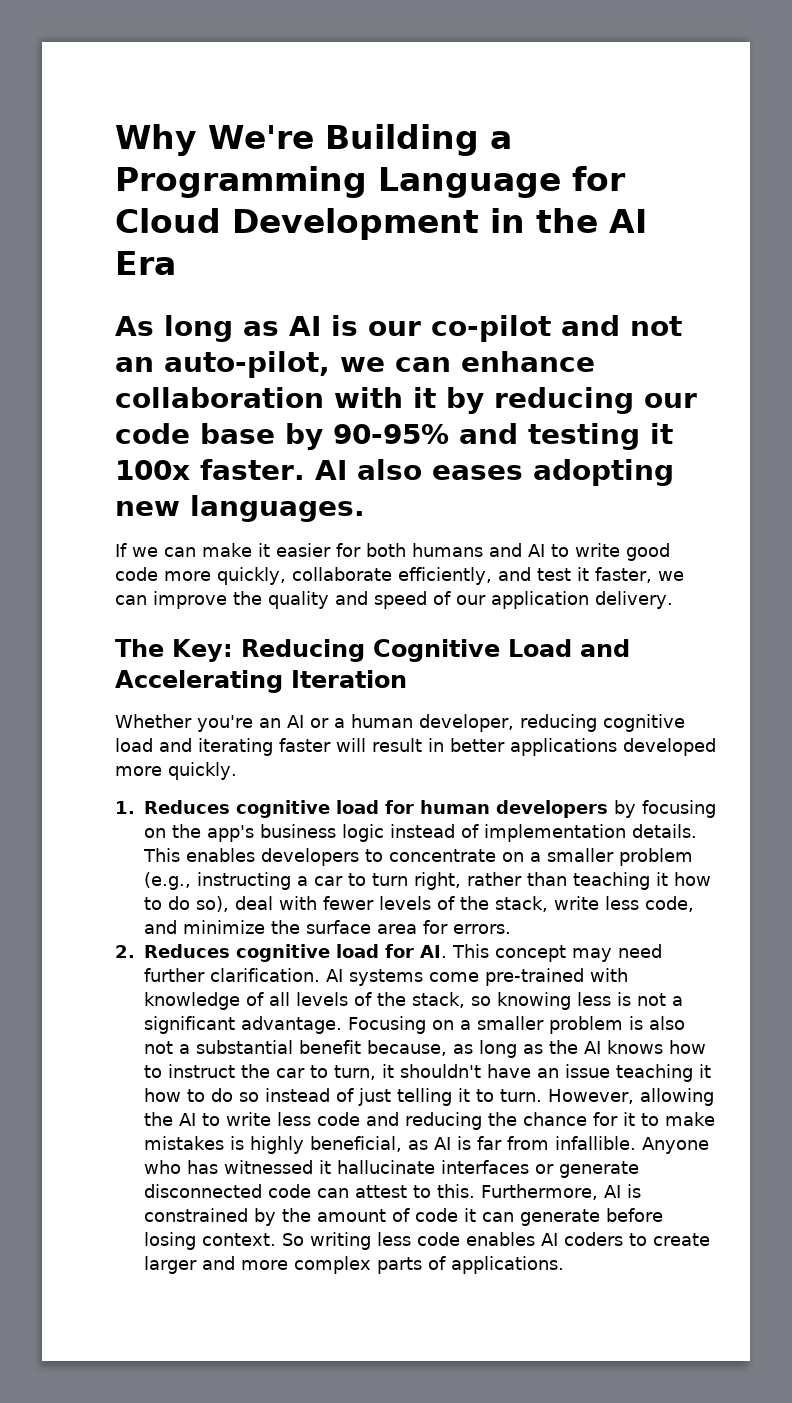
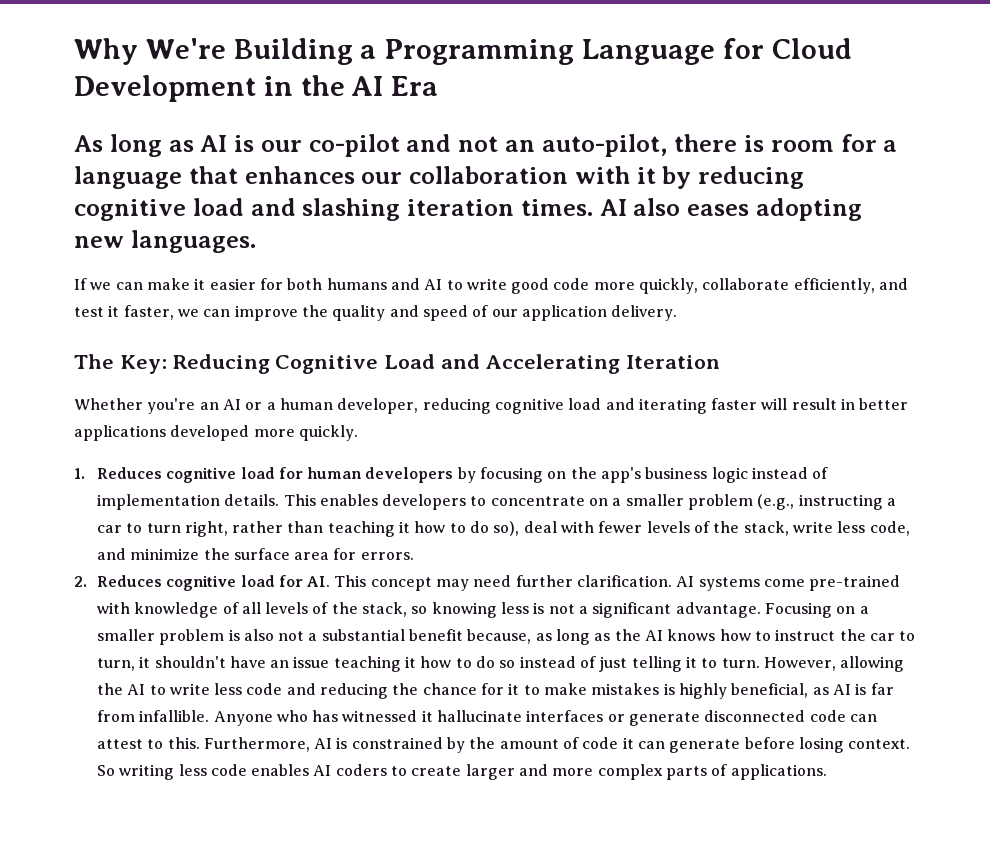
[340,351,595,372] we can enhance -> [674,134,898,152] [74,166,403,189] there is room for a language that enhances our
[644,393,697,408] [115,423,673,450] [115,459,305,480] our code base by 90-95% and testing it 100x faster. -> [74,198,593,221] cognitive load and slashing iteration times.

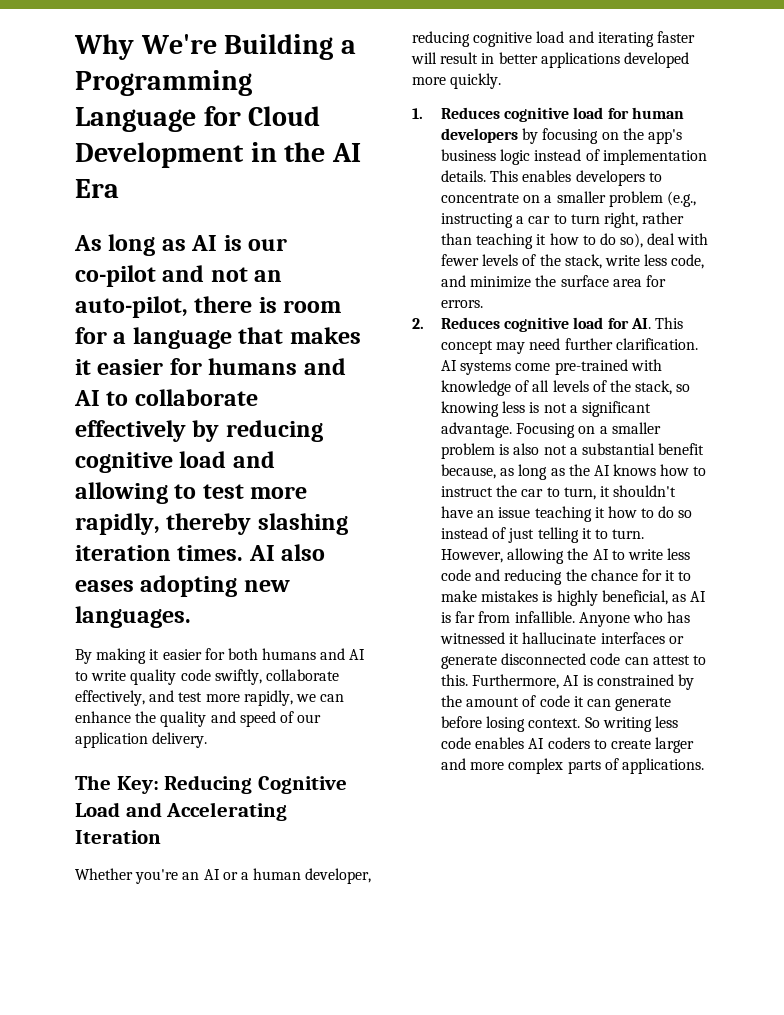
[244,166,656,184] enhances our collaboration with it -> [289,327,361,344] [75,358,346,375] [74,389,258,406] [75,420,186,442] makes it easier for humans and AI to collaborate effectively
(296, 207) none -> [75,482,308,504] [75,513,252,535] allowing to test more rapidly, thereby
[74,278,190,290] If we can make -> [75,648,147,664] By making
[511,278,909,294] [74,305,298,321] good code more quickly, collaborate efficiently, and test it faster, we can improve -> [130,669,339,685] [75,690,345,706] [75,711,131,723] quality code swiftly, collaborate effectively, and test more rapidly, we can enhance

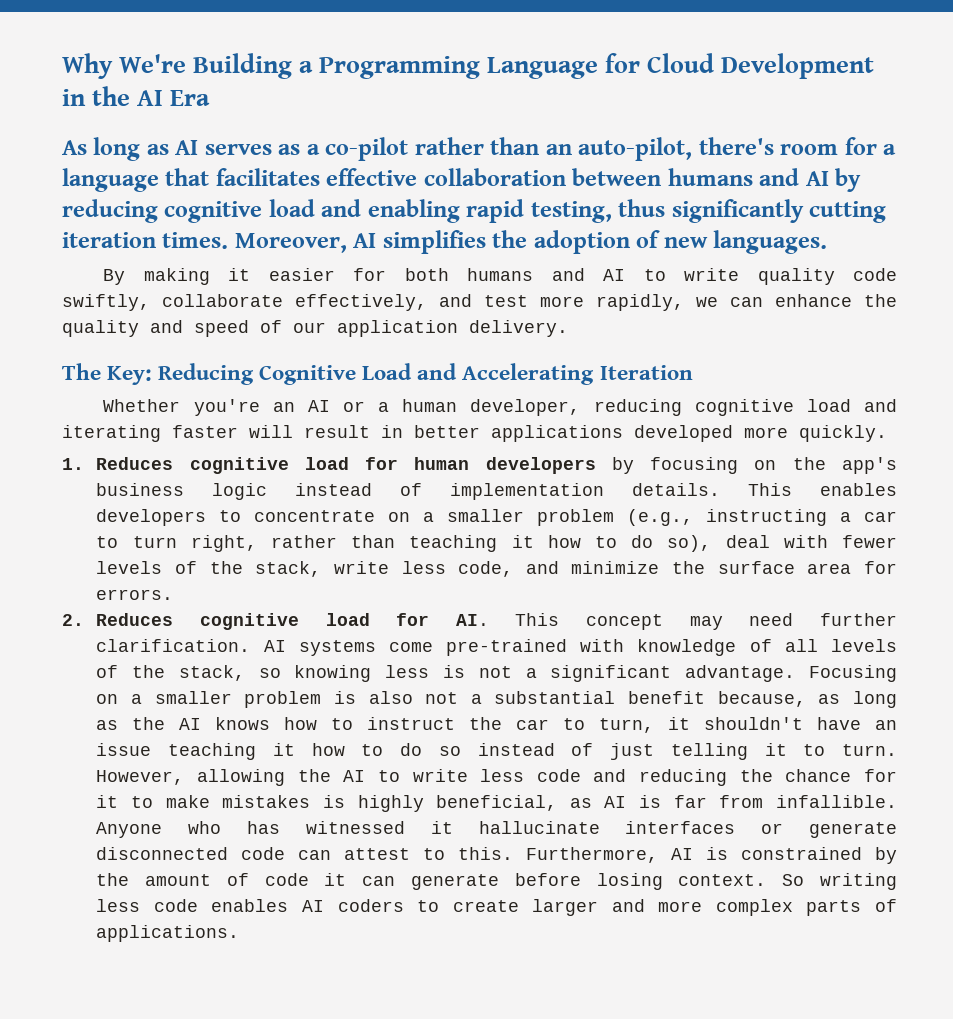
[223,235,288,251] [75,265,283,287] [75,296,277,318] is our co-pilot and not an auto-pilot, there is -> [204,137,774,161] serves as a co-pilot rather than an auto-pilot, there's
[289,327,361,344] [75,358,346,375] [74,389,258,406] [75,420,186,442] makes it easier for humans and AI to collaborate effectively -> [215,168,829,186] facilitates effective collaboration between humans and AI
[75,482,308,504] [75,513,348,535] [75,544,326,561] [75,575,238,597] allowing to test more rapidly, thereby slashing iteration times. AI also eases adopting -> [367,199,887,223] [62,230,661,254] enabling rapid testing, thus significantly cutting iteration times. Moreover, AI simplifies the adoption of

